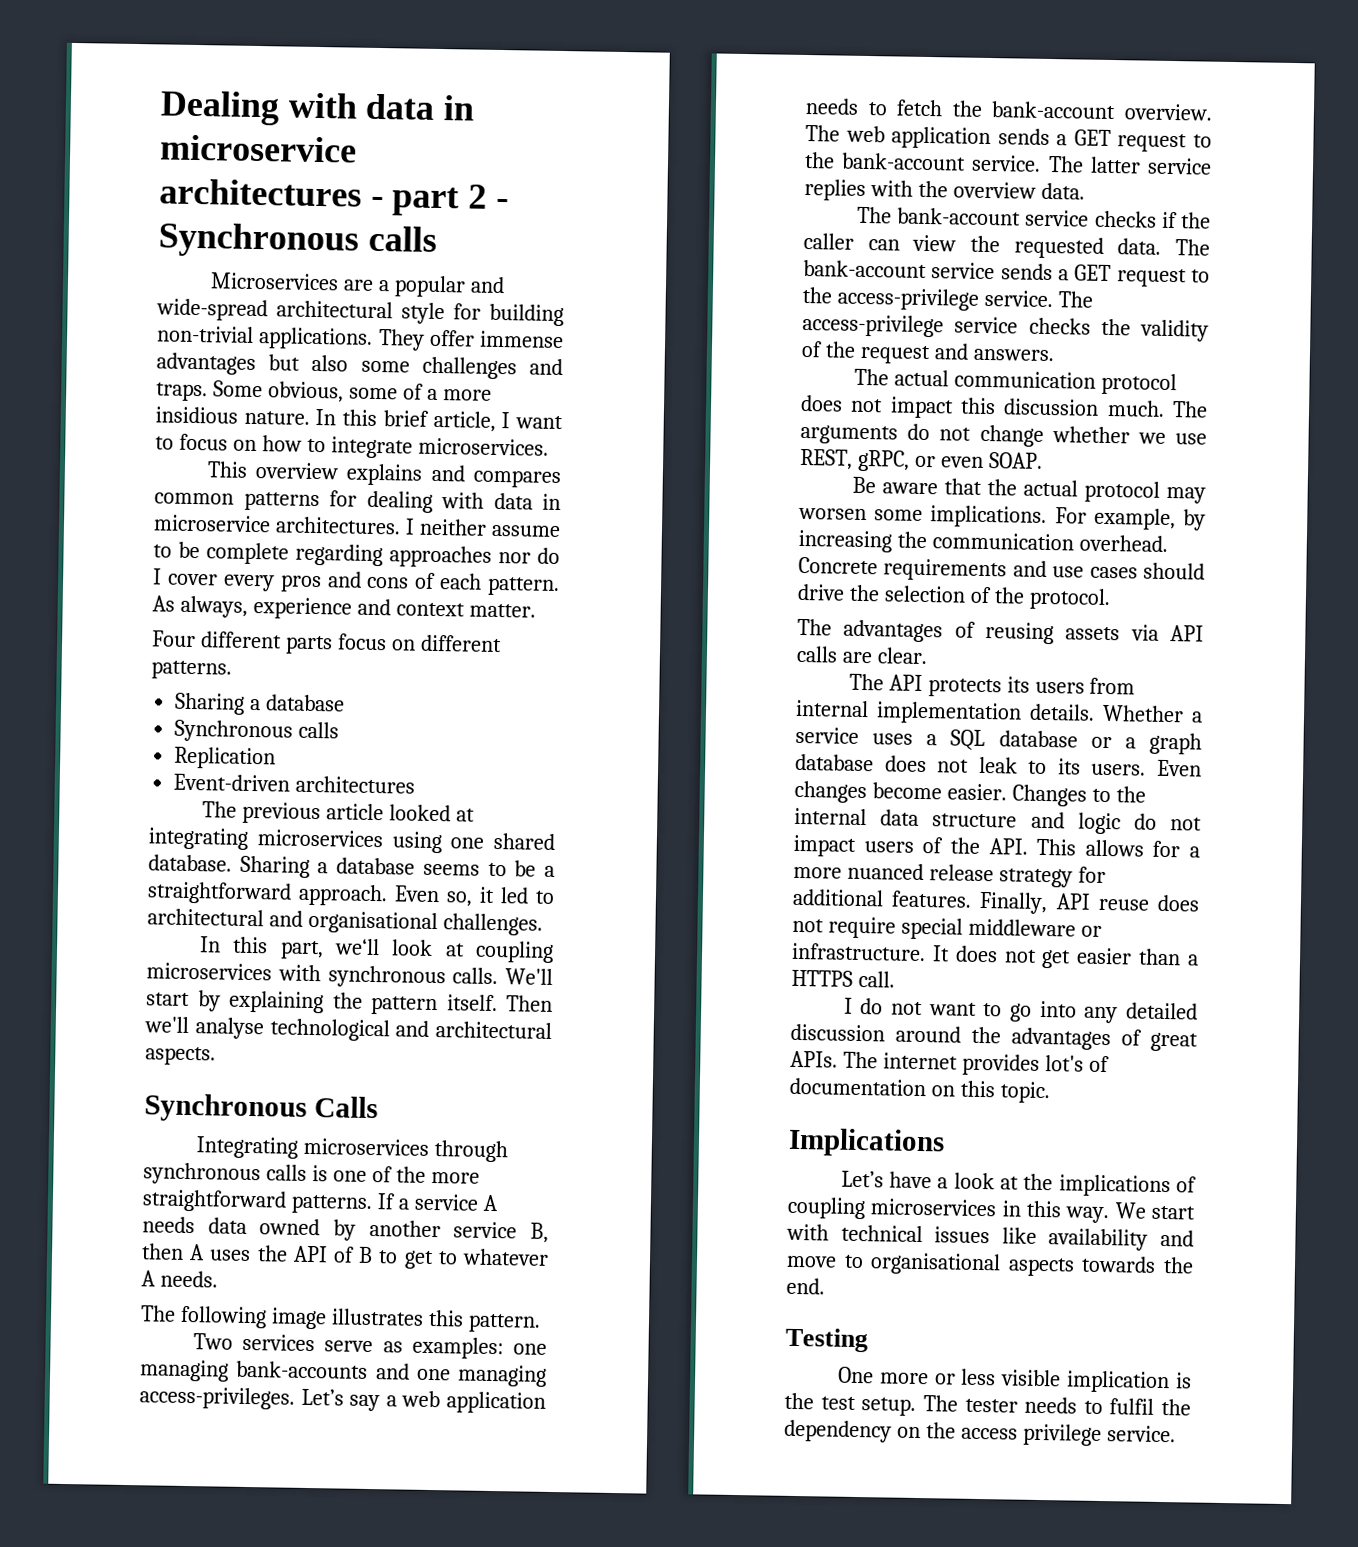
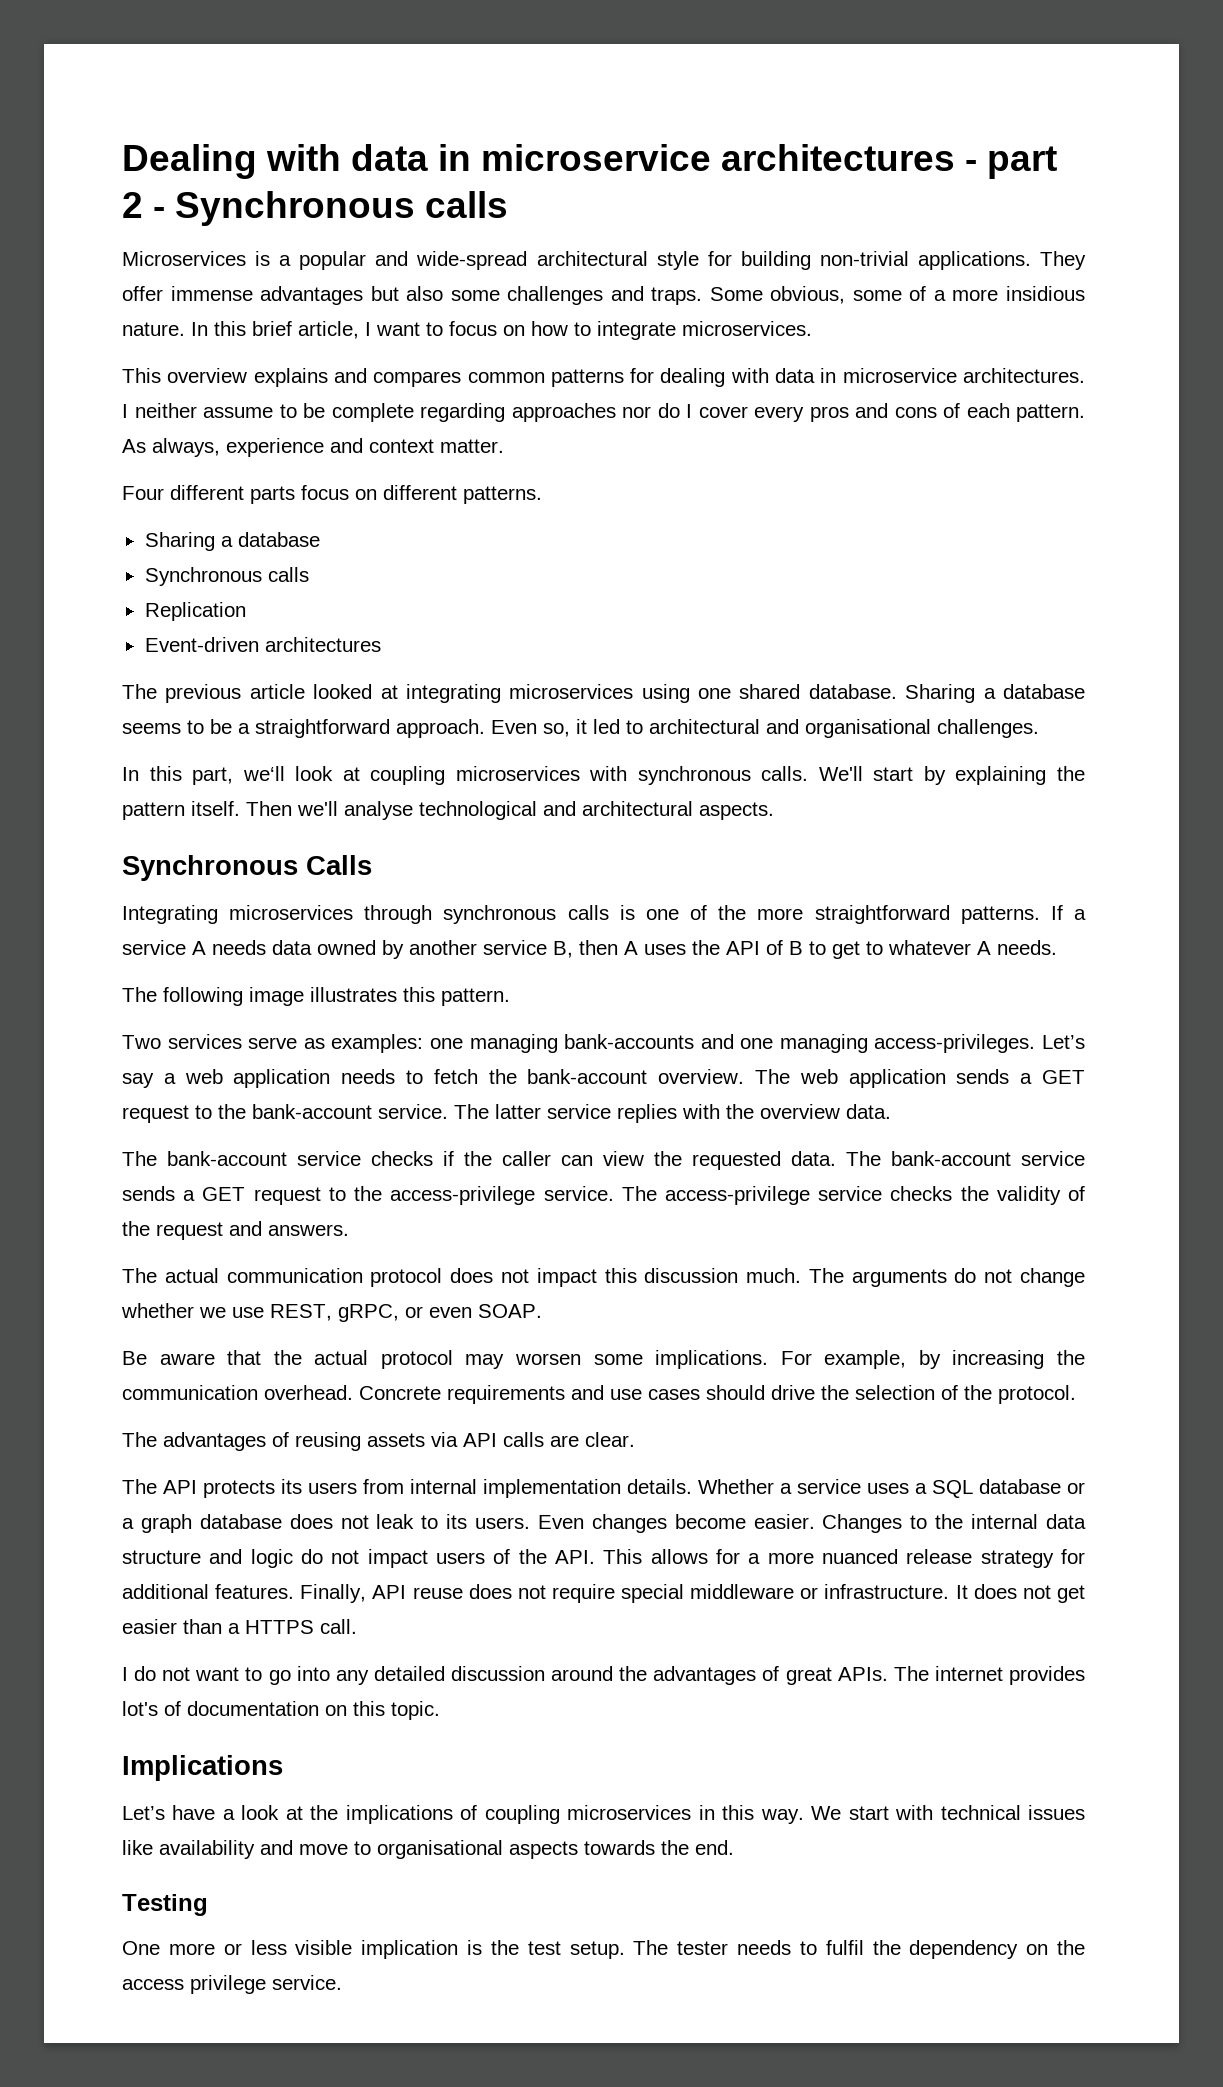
[342,279,374,291] are -> [255,251,271,266] is

